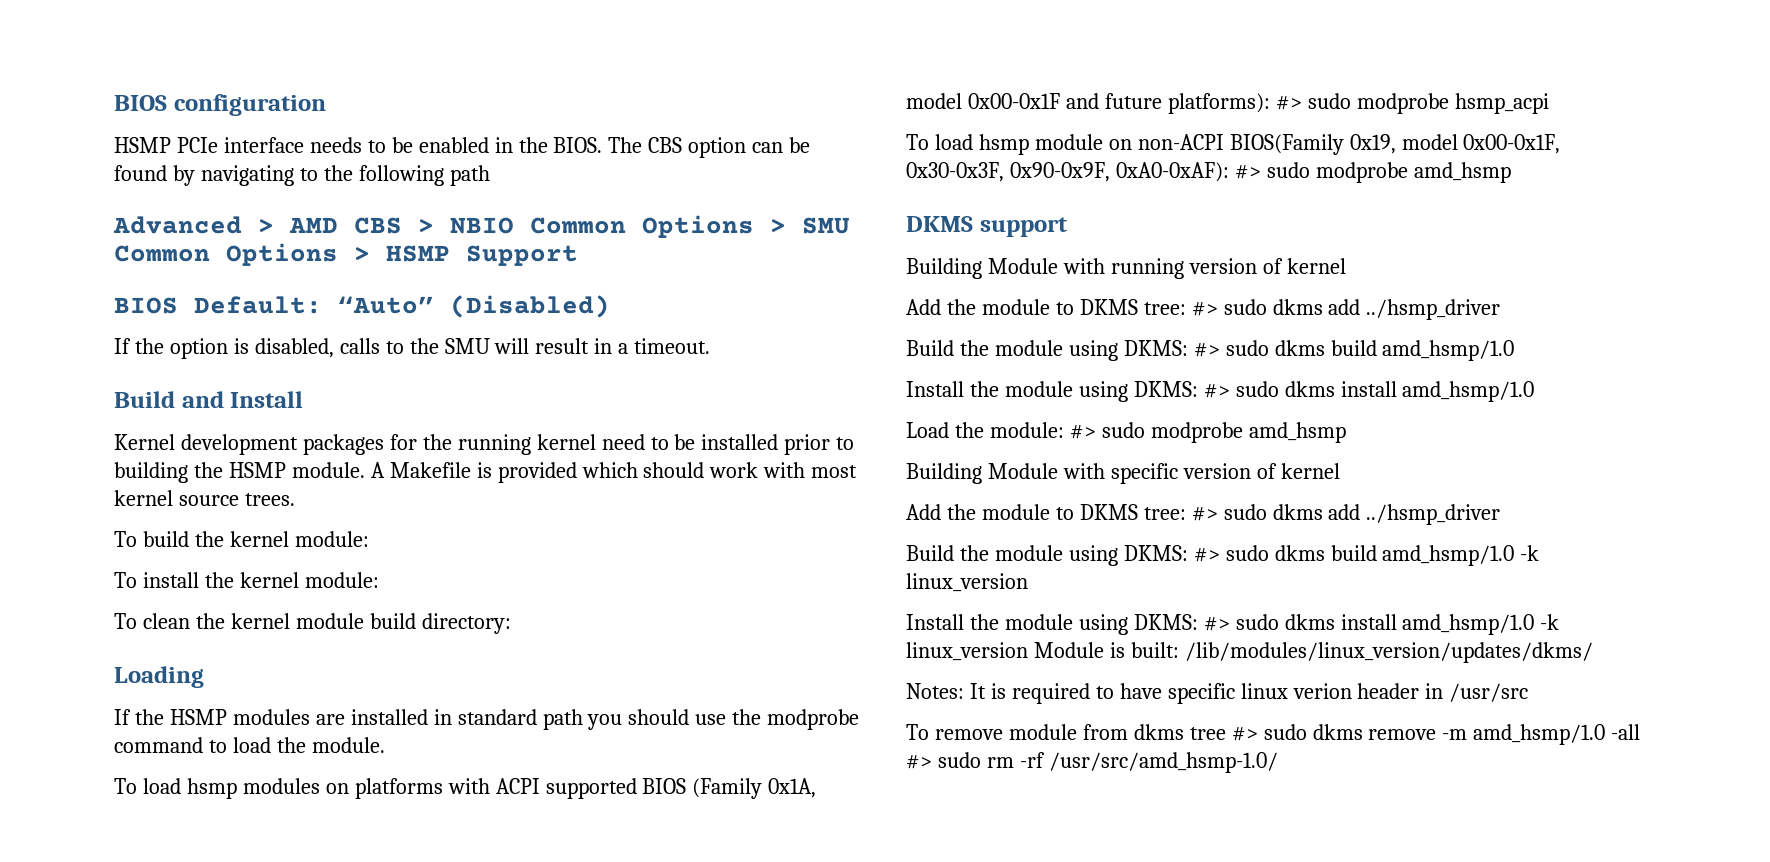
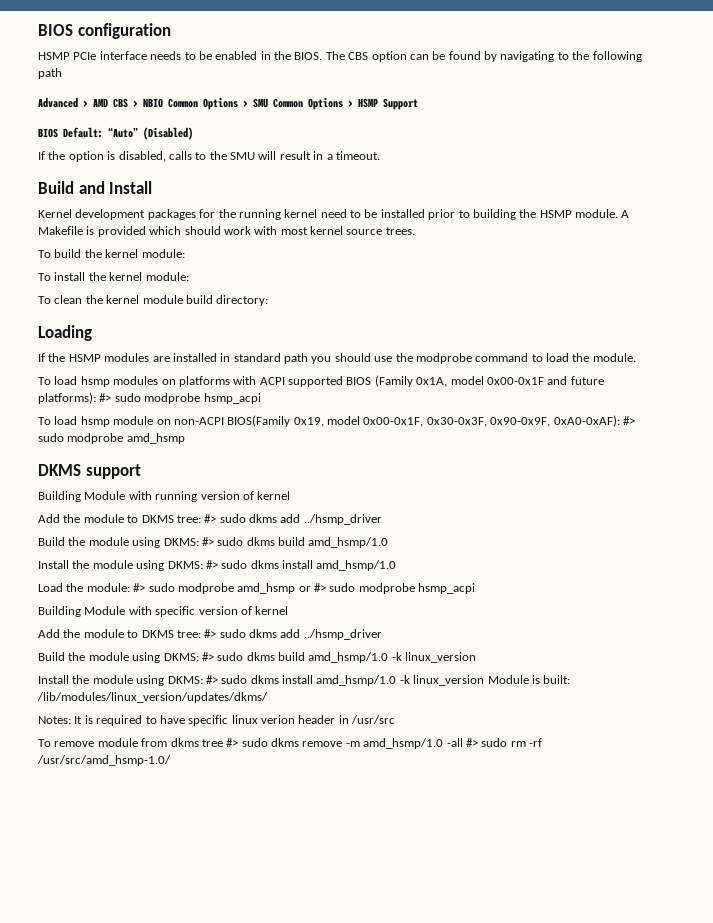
(1346, 432) none -> [298,583,476,594] or #> sudo modprobe hsmp_acpi

